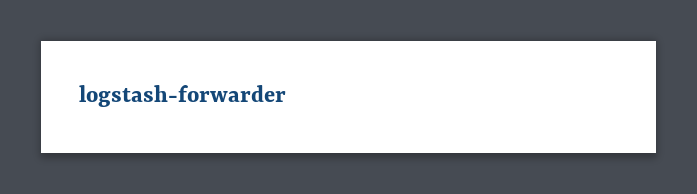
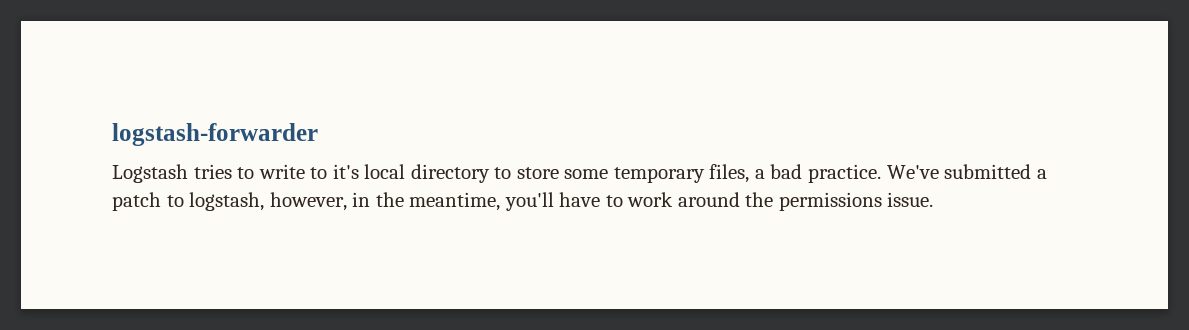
(286, 96) none -> [112,164,1047,183] [112,192,934,211] // Logstash tries to write to it's local directory to store some temporary files, a bad practice. We've submitted a patch to logstash, however, in the meantime, you'll have to work around the permissions issue.

